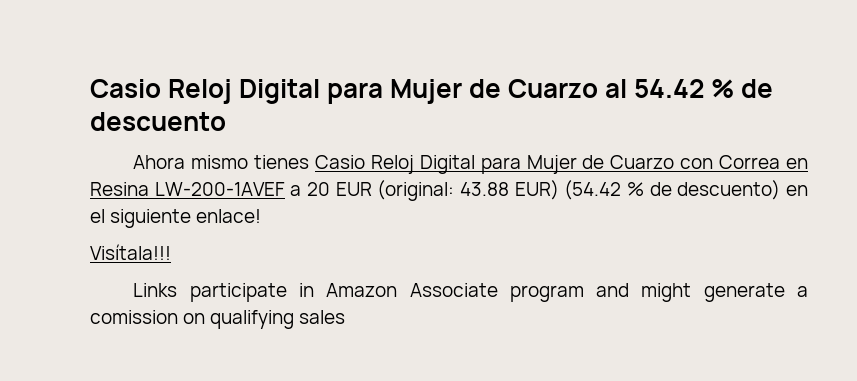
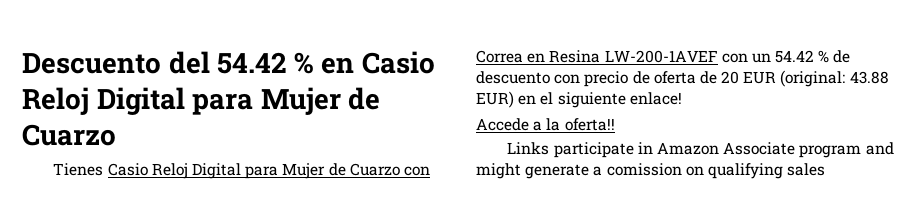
[90,79,774,104] [90,112,226,131] [133,155,310,169] Casio Reloj Digital para Mujer de Cuarzo al 54.42 % de descuento // Ahora mismo tienes -> [22,51,435,74] [22,87,381,115] [22,124,116,146] [53,163,104,176] Descuento del 54.42 % en Casio Reloj Digital para Mujer de Cuarzo // Tienes
[290,185,302,196] a -> [721,50,851,63] [476,71,717,87] con un 54.42 % de descuento con precio de oferta de
[564,180,781,200] (54.42 % de descuento) -> (514, 99) none
[90,244,171,260] Visítala!!! -> [476,118,615,131] Accede a la oferta!!

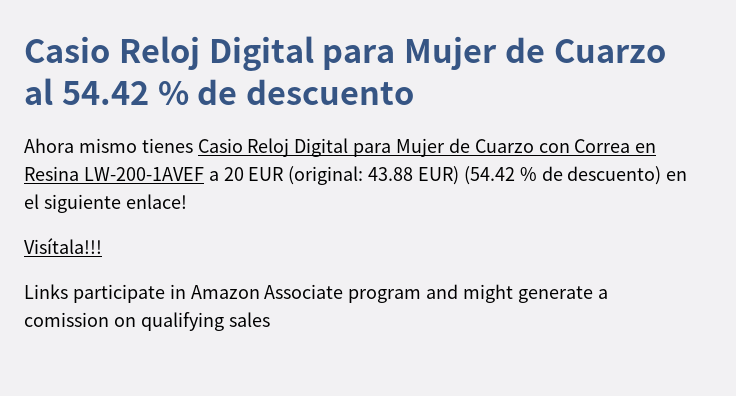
[22,51,435,74] [22,87,381,115] [22,124,116,146] [53,163,104,176] Descuento del 54.42 % en Casio Reloj Digital para Mujer de Cuarzo // Tienes -> [24,36,666,71] [24,78,415,105] [24,138,193,153] Casio Reloj Digital para Mujer de Cuarzo al 54.42 % de descuento // Ahora mismo tienes
[721,50,851,63] [476,71,717,87] con un 54.42 % de descuento con precio de oferta de -> [208,171,219,181] a
(514, 99) none -> [463,166,662,185] (54.42 % de descuento)
[476,118,615,131] Accede a la oferta!! -> [24,238,102,254] Visítala!!!

